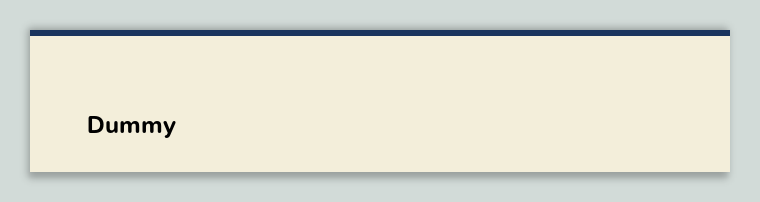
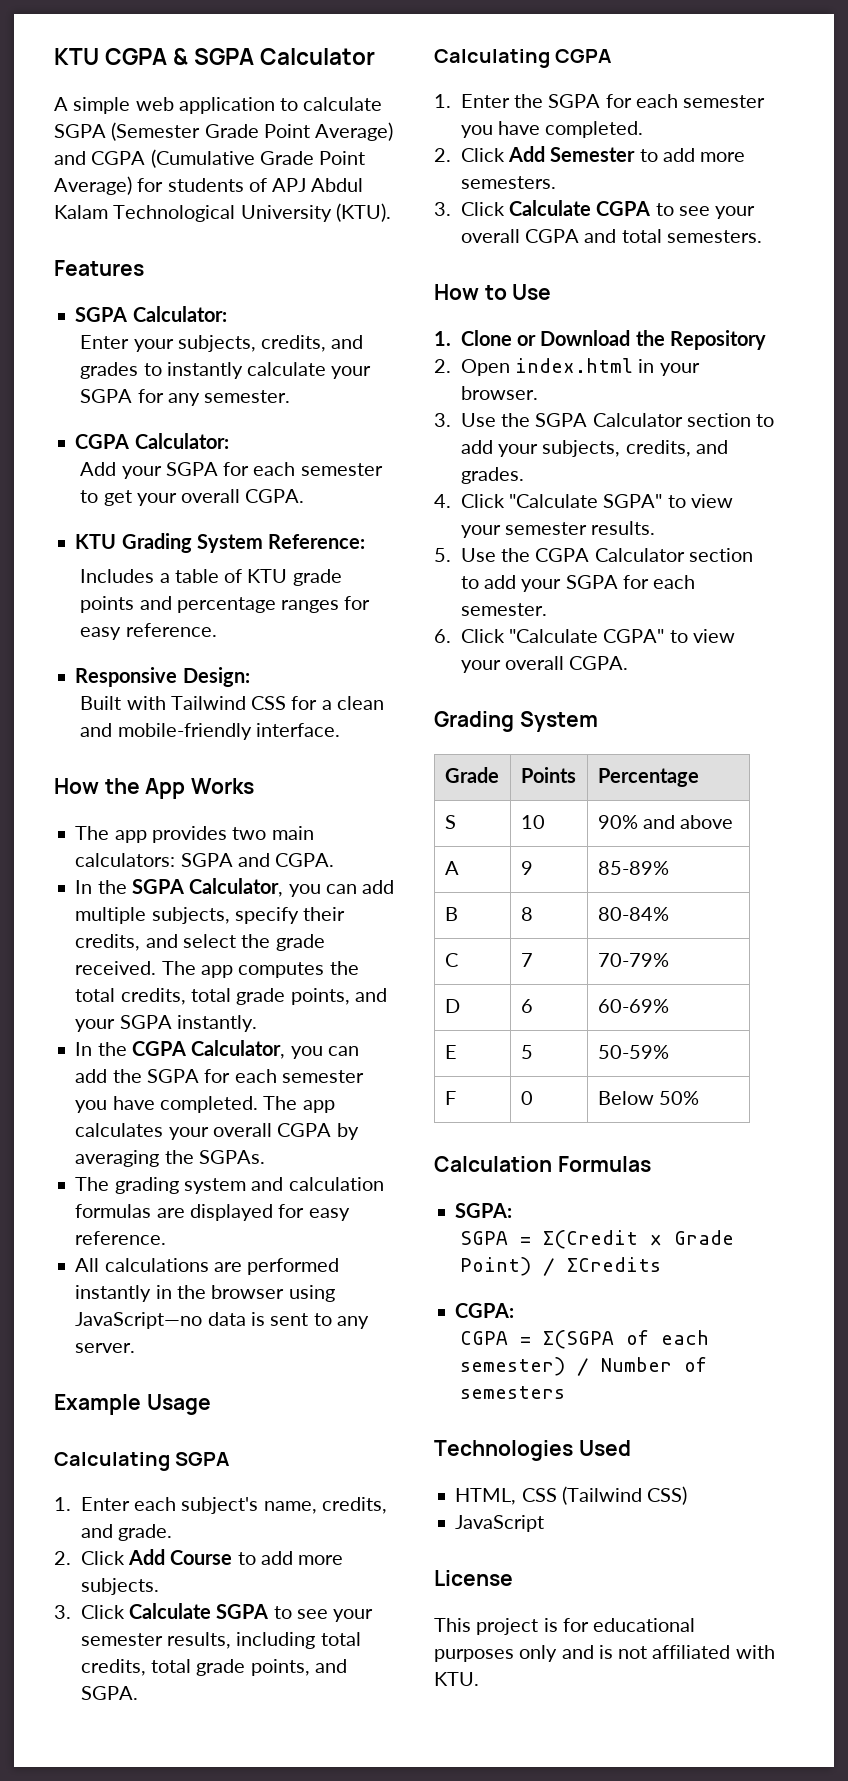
[87,116,176,138] Dummy -> [54,48,376,65] [54,97,383,114] [54,122,394,141] [54,149,366,168] [54,176,364,195] [54,203,391,222] [54,260,144,276] [75,306,227,322] [80,335,364,352] [80,362,372,379] [80,389,291,406] [75,433,229,449] [80,462,383,479] [80,489,305,506] [75,533,366,553] [80,569,342,586] [80,596,371,613] [80,623,217,640] [75,667,250,687] [80,696,384,710] [80,723,340,740] [54,778,255,799] [75,826,314,843] [75,853,335,867] [75,878,395,897] [75,907,346,924] [75,934,325,951] [75,961,359,978] [75,988,387,1005] [75,1015,257,1032] [75,1040,359,1059] [75,1069,364,1083] [75,1096,335,1113] [75,1123,359,1140] [75,1150,265,1167] [75,1177,384,1194] [75,1204,350,1221] [75,1231,167,1245] [75,1258,340,1275] [75,1285,335,1302] [75,1312,369,1329] [75,1343,136,1353] [54,1394,211,1415] [54,1452,231,1471] [54,1497,387,1514] [80,1524,173,1541] [54,1549,344,1565] [80,1578,159,1595] [54,1603,374,1622] [80,1632,361,1649] [80,1659,347,1676] [80,1686,138,1700] [434,49,613,68] [434,94,766,108] [460,121,644,138] [434,146,746,162] [460,176,556,189] [434,200,756,219] [460,229,762,243] [434,284,552,300] [434,330,766,350] [434,358,700,376] [460,386,538,400] [434,413,775,427] [460,440,728,457] [460,467,524,484] [434,494,733,508] [460,521,656,538] [434,548,753,562] [460,575,696,592] [460,603,547,616] [434,629,735,643] [460,656,629,673] [434,711,598,732] [444,767,499,783] [520,767,576,783] [597,768,699,787] [444,815,456,829] [520,815,545,829] [597,815,734,829] [444,861,459,875] [520,861,533,875] [597,861,669,875] [444,907,458,921] [520,907,533,921] [597,907,669,921] [444,953,458,967] [520,953,533,967] [597,953,669,967] [444,999,460,1013] [520,999,533,1013] [597,999,669,1013] [444,1045,457,1059] [520,1045,533,1059] [597,1045,669,1059] [444,1091,456,1105] [520,1091,533,1105] [597,1091,700,1105] [434,1156,651,1172] [455,1203,513,1218] [460,1230,735,1249] [460,1257,662,1276] [455,1303,515,1318] [460,1330,710,1349] [460,1357,708,1376] [460,1386,566,1399] [434,1440,631,1461] [455,1486,688,1505] [455,1515,545,1532] [434,1570,513,1586] [434,1618,696,1635] [434,1645,775,1662] [434,1672,479,1686] KTU CGPA & SGPA Calculator // A simple web application to calculate SGPA (Semester Grade Point Average) and CGPA (Cumulative Grade Point Average) for students of APJ Abdul Kalam Technological University (KTU). // Features // SGPA Calculator: // Enter your subjects, credits, and grades to instantly calculate your SGPA for any semester. // CGPA Calculator: // Add your SGPA for each semester to get your overall CGPA. // KTU Grading System Reference: // Includes a table of KTU grade points and percentage ranges for easy reference. // Responsive Design: // Built with Tailwind CSS for a clean and mobile-friendly interface. // How the App Works // The app provides two main calculators: SGPA and CGPA. // In the SGPA Calculator, you can add multiple subjects, specify their credits, and select the grade received. The app computes the total credits, total grade points, and your SGPA instantly. // In the CGPA Calculator, you can add the SGPA for each semester you have completed. The app calculates your overall CGPA by averaging the SGPAs. // The grading system and calculation formulas are displayed for easy reference. // All calculations are performed instantly in the browser using JavaScript—no data is sent to any server. // Example Usage // Calculating SGPA // 1. Enter each subject's name, credits, and grade. // 2. Click Add Course to add more subjects. // 3. Click Calculate SGPA to see your semester results, including total credits, total grade points, and SGPA. // Calculating CGPA // 1. Enter the SGPA for each semester you have completed. // 2. Click Add Semester to add more semesters. // 3. Click Calculate CGPA to see your overall CGPA and total semesters. // How to Use // 1. Clone or Download the Repository // 2. Open index.html in your browser. // 3. Use the SGPA Calculator section to add your subjects, credits, and grades. // 4. Click "Calculate SGPA" to view your semester results. // 5. Use the CGPA Calculator section to add your SGPA for each semester. // 6. Click "Calculate CGPA" to view your overall CGPA. // Grading System // Grade | Points | Percentage // S | 10 | 90% and above // A | 9 | 85-89% // B | 8 | 80-84% // C | 7 | 70-79% // D | 6 | 60-69% // E | 5 | 50-59% // F | 0 | Below 50% // Calculation Formulas // SGPA: // SGPA = Σ(Credit × Grade Point) / ΣCredits // CGPA: // CGPA = Σ(SGPA of each semester) / Number of semesters // Technologies Used // HTML, CSS (Tailwind CSS) // JavaScript // License // This project is for educational purposes only and is not affiliated with KTU.

